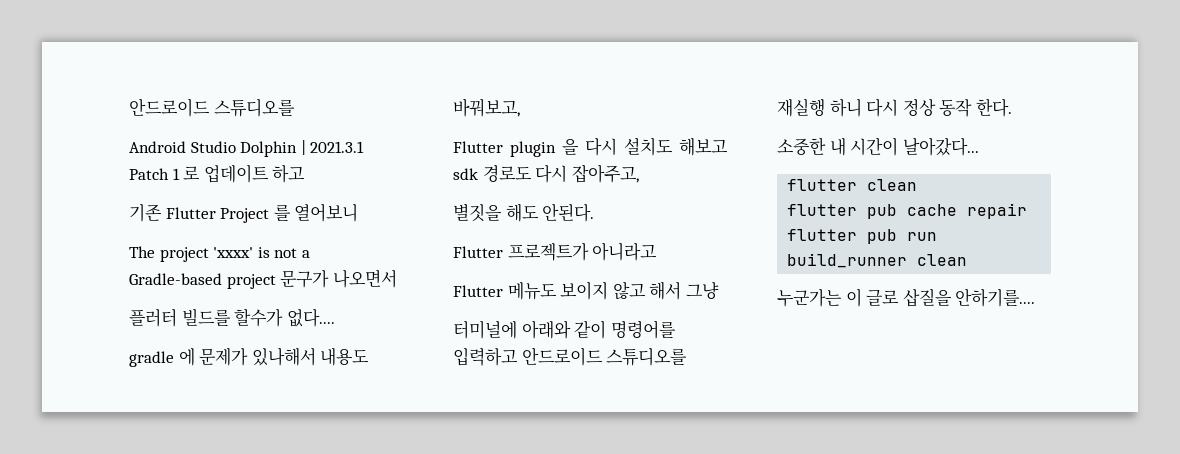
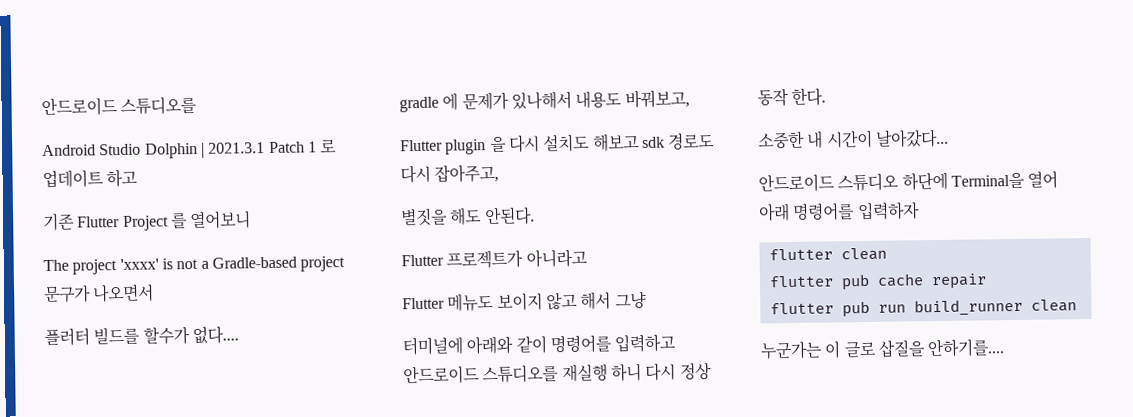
(979, 146) none -> [758,170,1059,193] [758,201,920,222] // 안드로이드 스튜디오 하단에 Terminal을 열어 아래 명령어를 입력하자

